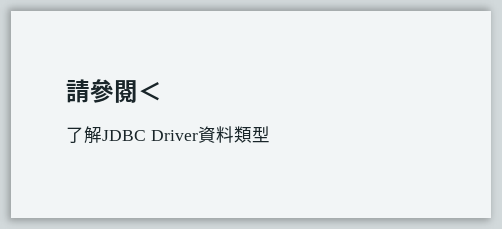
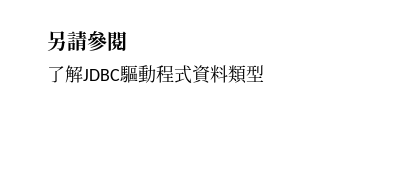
(66, 91) none -> [47,31,67,51] 另
[138,82,162,101] ＜ -> (127, 41) none
[150,130,198,141] Driver -> [119,65,192,84] 驅動程式

